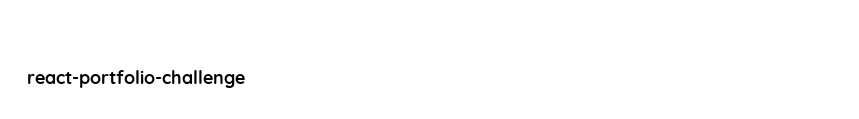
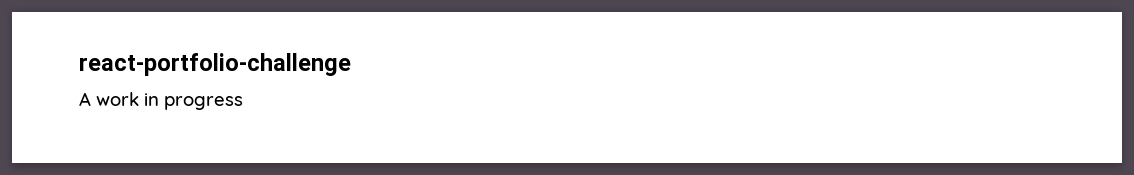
(245, 79) none -> [79,92,243,110] // A work in progress

